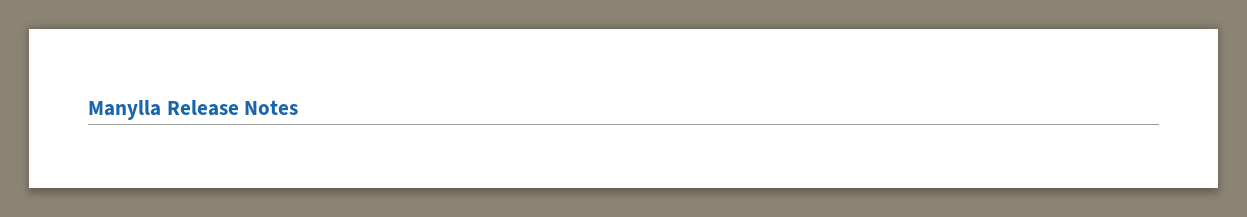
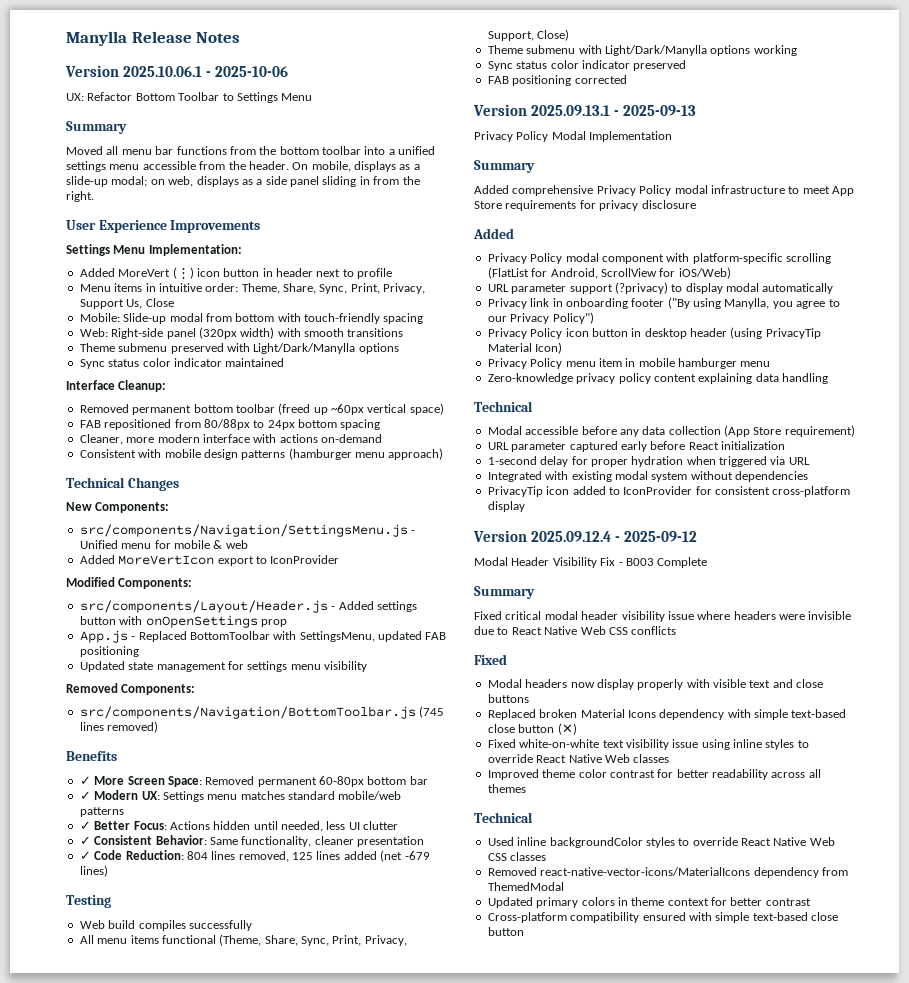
(299, 107) none -> [65,65,289,77] [66,92,313,103] [66,121,127,134] [66,146,436,155] [66,161,420,172] [66,176,420,187] [66,191,94,202] [66,220,261,233] [66,244,242,256] [79,267,393,279] [79,283,426,294] [79,298,174,309] [79,313,424,324] [79,327,404,339] [79,343,399,354] [79,358,285,369] [66,380,167,392] [79,403,444,415] [79,419,381,430] [79,434,382,445] [79,448,444,460] [66,477,179,491] [66,502,170,513] [79,524,416,537] [79,540,248,549] [79,555,340,566] [66,577,193,589] [79,600,417,613] [79,615,287,628] [79,630,447,643] [79,646,139,657] [79,661,367,672] [66,683,196,695] [79,706,445,719] [79,721,159,733] [66,751,117,761] [79,776,428,787] [79,790,402,802] [79,807,124,817] [79,821,399,832] [79,835,424,847] [79,850,430,862] [79,865,108,877] [66,895,111,908] [79,920,252,931] [79,934,407,946] [487,29,570,41] [487,45,797,56] [487,60,687,71] [487,75,627,86] [473,104,697,116] [474,131,673,142] [474,160,535,173] [474,185,854,196] [474,200,696,211] [473,228,514,239] [487,253,831,264] [487,267,731,279] [487,282,834,294] [487,297,840,309] [487,312,594,324] [487,327,821,339] [487,342,563,354] [487,358,771,369] [487,373,828,384] [474,401,533,412] [487,425,855,437] [487,441,785,452] [487,456,810,467] [487,471,808,482] [487,486,851,497] [487,501,525,512] [473,530,698,542] [474,557,708,568] [474,586,535,599] [474,611,852,622] [474,626,677,635] [474,654,507,665] [487,679,824,690] [487,694,529,703] [487,709,847,720] [487,723,577,735] [487,739,809,750] [487,754,670,763] [487,769,821,780] [487,784,526,793] [474,812,533,823] [487,837,835,848] [487,852,547,861] [487,867,848,878] [487,882,564,891] [487,897,811,908] [487,912,838,923] [487,927,524,936] // Version 2025.10.06.1 - 2025-10-06 // UX: Refactor Bottom Toolbar to Settings Menu // Summary // Moved all menu bar functions from the bottom toolbar into a unified settings menu accessible from the header. On mobile, displays as a slide-up modal; on web, displays as a side panel sliding in from the right. // User Experience Improvements // Settings Menu Implementation: // Added MoreVert (⋮) icon button in header next to profile // Menu items in intuitive order: Theme, Share, Sync, Print, Privacy, Support Us, Close // Mobile: Slide-up modal from bottom with touch-friendly spacing // Web: Right-side panel (320px width) with smooth transitions // Theme submenu preserved with Light/Dark/Manylla options // Sync status color indicator maintained // Interface Cleanup: // Removed permanent bottom toolbar (freed up ~60px vertical space) // FAB repositioned from 80/88px to 24px bottom spacing // Cleaner, more modern interface with actions on-demand // Consistent with mobile design patterns (hamburger menu approach) // Technical Changes // New Components: // src/components/Navigation/SettingsMenu.js - Unified menu for mobile & web // Added MoreVertIcon export to IconProvider // Modified Components: // src/components/Layout/Header.js - Added settings button with onOpenSettings prop // App.js - Replaced BottomToolbar with SettingsMenu, updated FAB positioning // Updated state management for settings menu visibility // Removed Components: // src/components/Navigation/BottomToolbar.js (745 lines removed) // Benefits // ✓ More Screen Space: Removed permanent 60-80px bottom bar // ✓ Modern UX: Settings menu matches standard mobile/web patterns // ✓ Better Focus: Actions hidden until needed, less UI clutter // ✓ Consistent Behavior: Same functionality, cleaner presentation // ✓ Code Reduction: 804 lines removed, 125 lines added (net -679 lines) // Testing // Web build compiles successfully // All menu items functional (Theme, Share, Sync, Print, Privacy, Support, Close) // Theme submenu with Light/Dark/Manylla options working // Sync status color indicator preserved // FAB positioning corrected // Version 2025.09.13.1 - 2025-09-13 // Privacy Policy Modal Implementation // Summary // Added comprehensive Privacy Policy modal infrastructure to meet App Store requirements for privacy disclosure // Added // Privacy Policy modal component with platform-specific scrolling (FlatList for Android, ScrollView for iOS/Web) // URL parameter support (?privacy) to display modal automatically // Privacy link in onboarding footer ("By using Manylla, you agree to our Privacy Policy") // Privacy Policy icon button in desktop header (using PrivacyTip Material Icon) // Privacy Policy menu item in mobile hamburger menu // Zero-knowledge privacy policy content explaining data handling // Technical // Modal accessible before any data collection (App Store requirement) // URL parameter captured early before React initialization // 1-second delay for proper hydration when triggered via URL // Integrated with existing modal system without dependencies // PrivacyTip icon added to IconProvider for consistent cross-platform display // Version 2025.09.12.4 - 2025-09-12 // Modal Header Visibility Fix - B003 Complete // Summary // Fixed critical modal header visibility issue where headers were invisible due to React Native Web CSS conflicts // Fixed // Modal headers now display properly with visible text and close buttons // Replaced broken Material Icons dependency with simple text-based close button (✕) // Fixed white-on-white text visibility issue using inline styles to override React Native Web classes // Improved theme color contrast for better readability across all themes // Technical // Used inline backgroundColor styles to override React Native Web CSS classes // Removed react-native-vector-icons/MaterialIcons dependency from ThemedModal // Updated primary colors in theme context for better contrast // Cross-platform compatibility ensured with simple text-based close button

